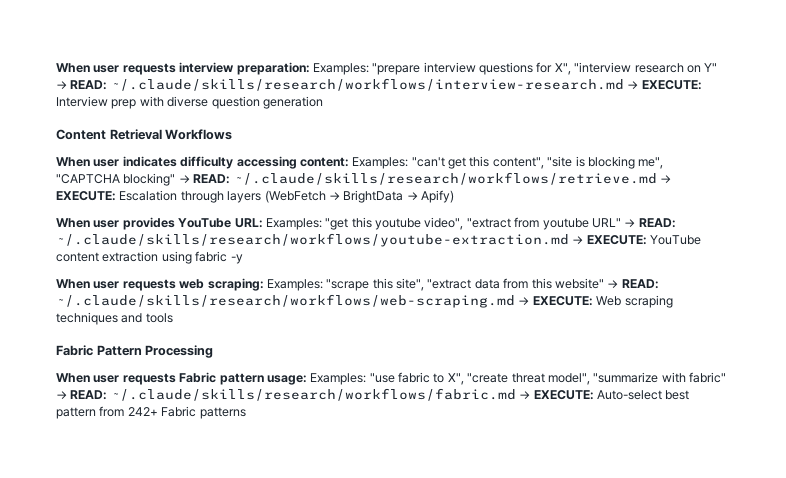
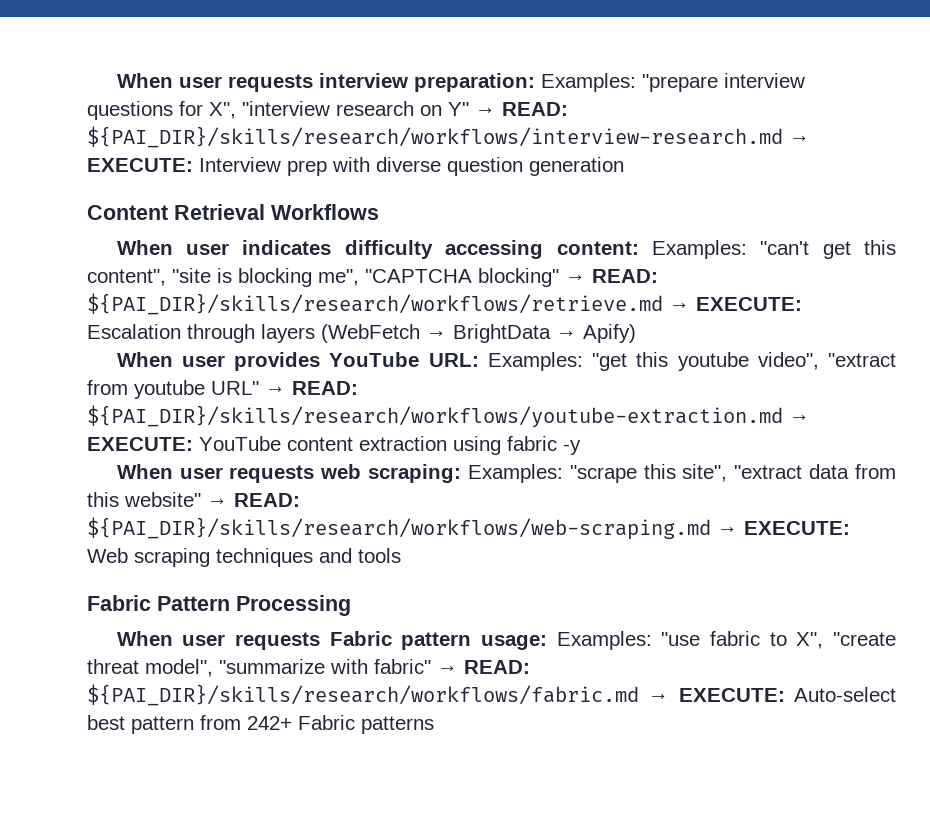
[110,78,624,91] ~/.claude/skills/research/workflows/interview-research.md -> [87,126,783,148] ${PAI_DIR}/skills/research/workflows/interview-research.md
[233,172,657,185] ~/.claude/skills/research/workflows/retrieve.md -> [87,293,663,315] ${PAI_DIR}/skills/research/workflows/retrieve.md
[56,233,569,247] ~/.claude/skills/research/workflows/youtube-extraction.md -> [87,405,783,428] ${PAI_DIR}/skills/research/workflows/youtube-extraction.md
[56,294,515,308] ~/.claude/skills/research/workflows/web-scraping.md -> [87,517,711,540] ${PAI_DIR}/skills/research/workflows/web-scraping.md
[110,388,516,401] ~/.claude/skills/research/workflows/fabric.md -> [87,684,639,706] ${PAI_DIR}/skills/research/workflows/fabric.md

